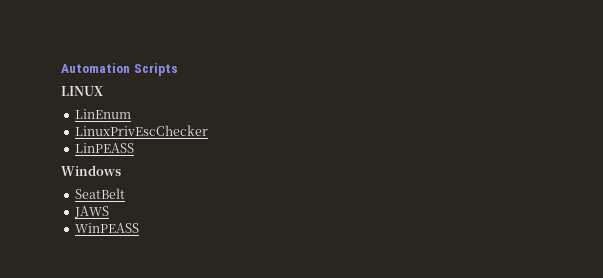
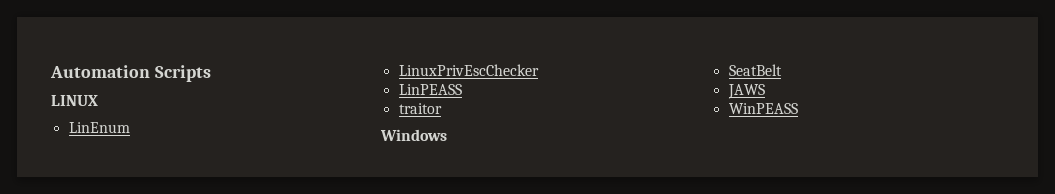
(134, 148) none -> [398,103,442,114] // traitor

